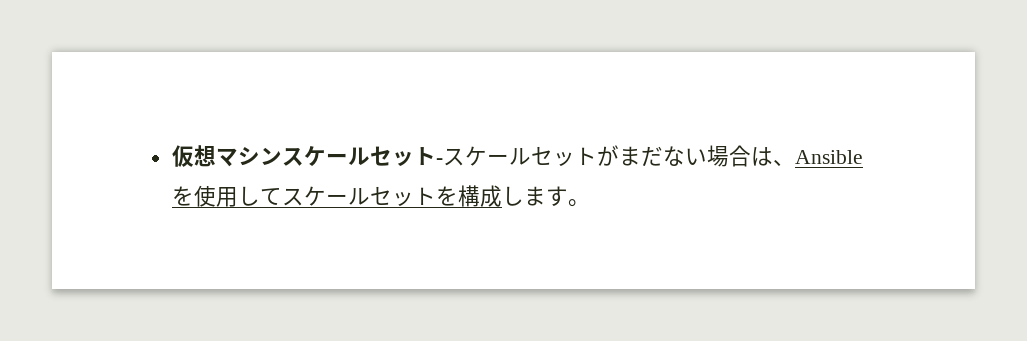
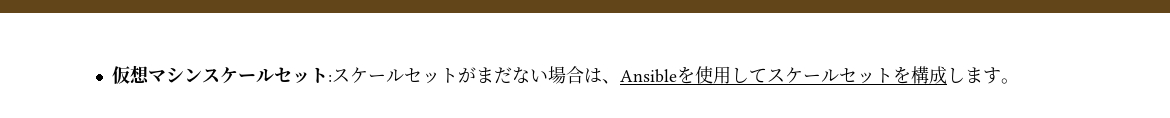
[435,158,443,164] - -> [327,75,332,82] :

